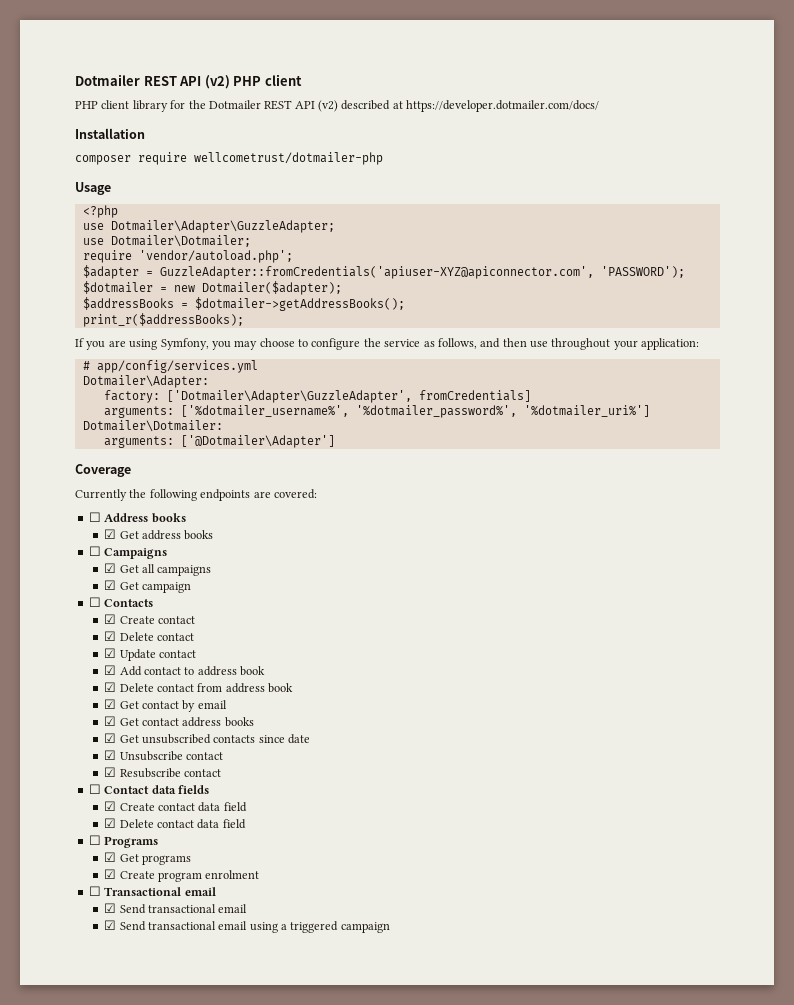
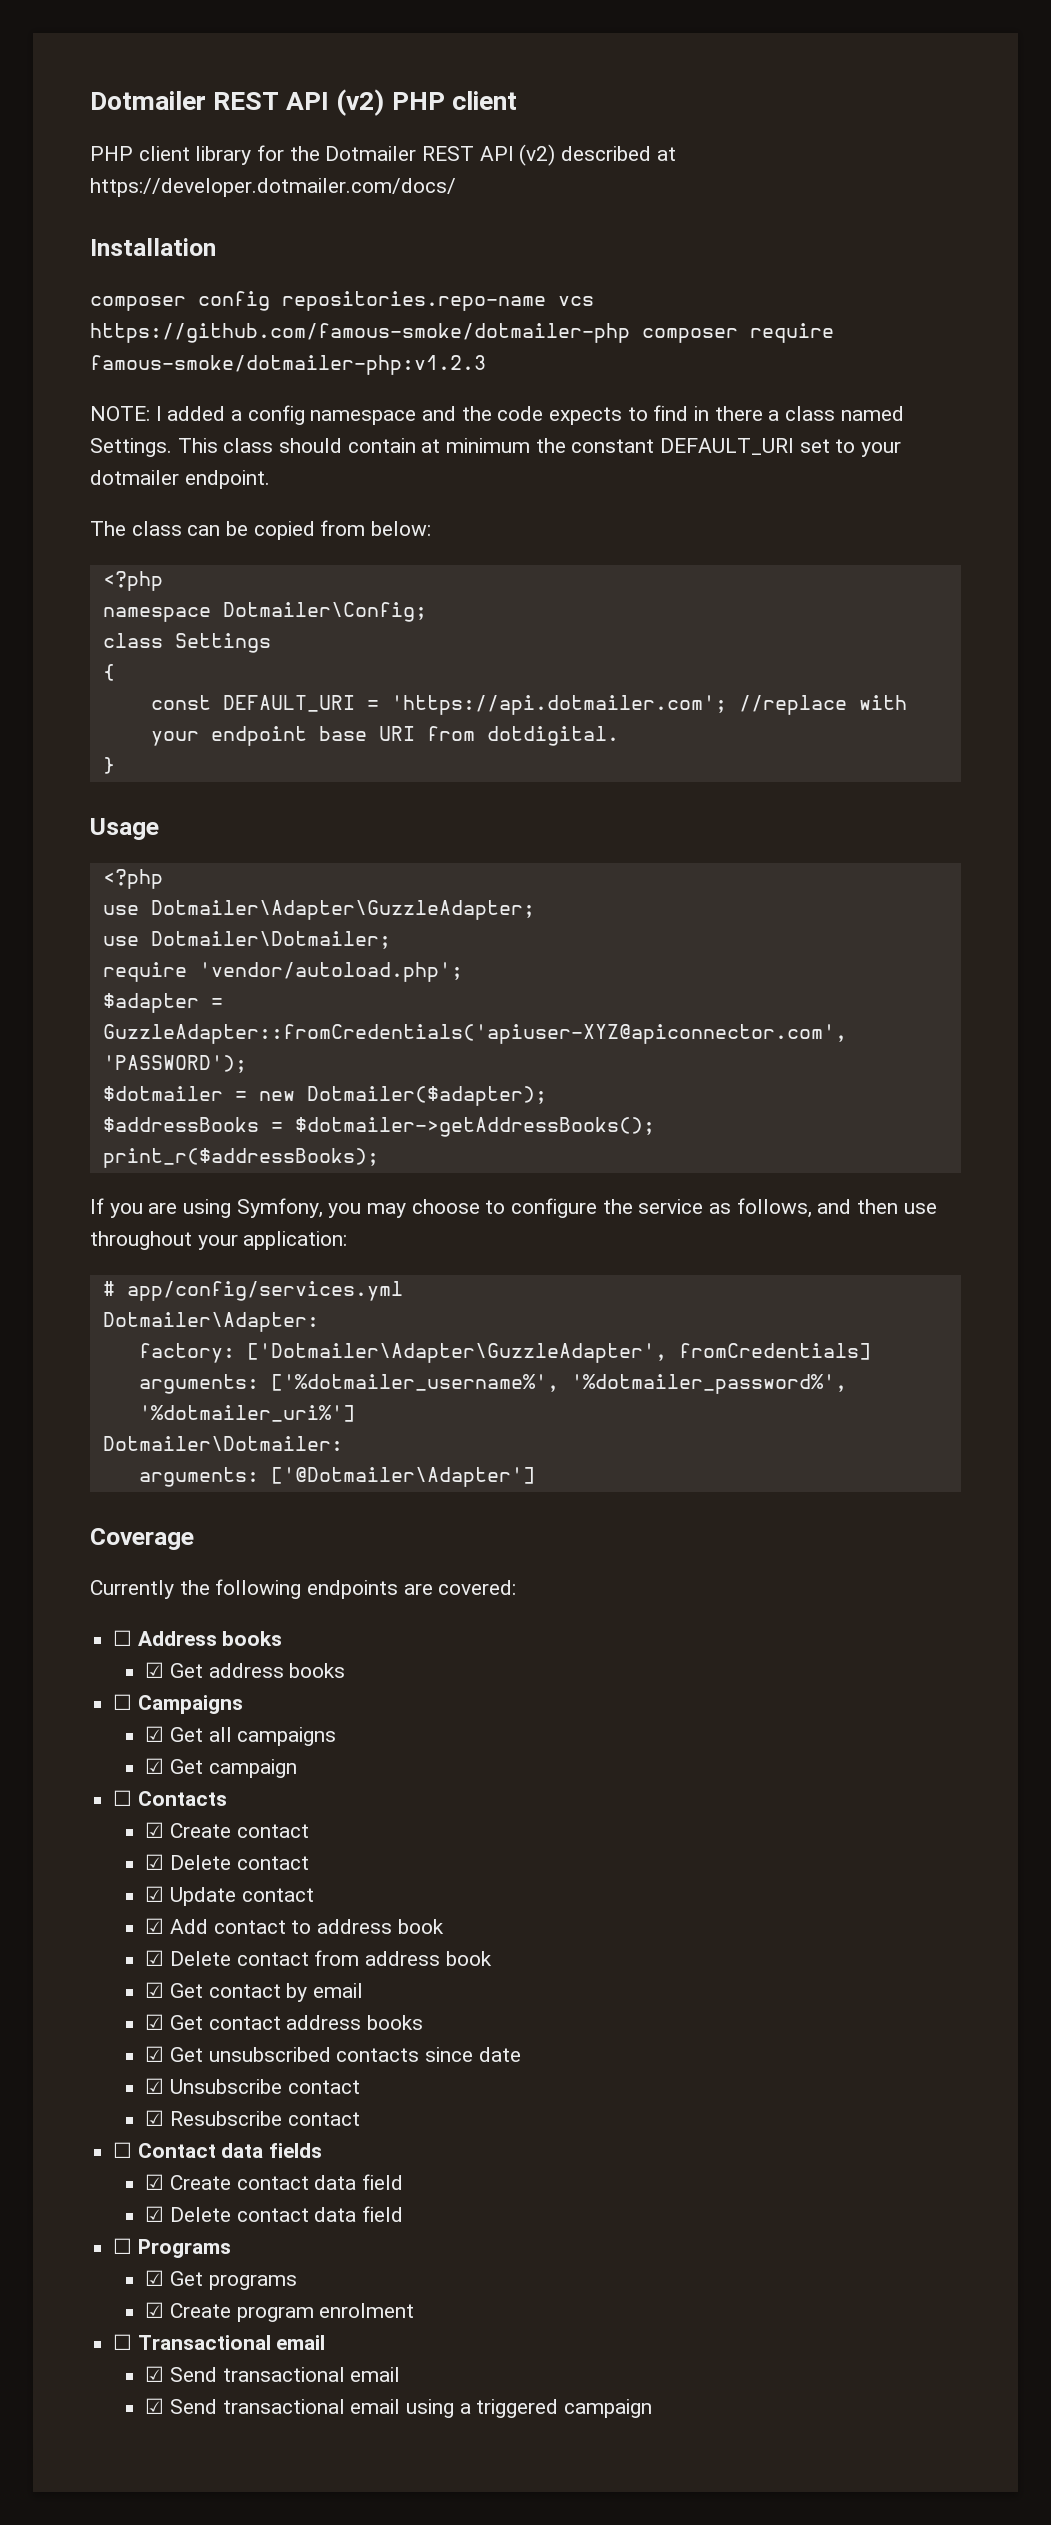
[138,152,383,165] require wellcometrust/dotmailer-php -> [198,291,594,311] [90,323,834,343] [90,355,486,375] [90,405,904,425] [90,438,902,457] [90,470,270,489] [90,520,432,540] [102,571,163,591] [102,602,427,622] [102,633,271,653] [102,664,115,681] [150,695,907,715] [150,726,619,746] [102,757,115,774] config repositories.repo-name vcs https://github.com/famous-smoke/dotmailer-php composer require famous-smoke/dotmailer-php:v1.2.3 // NOTE: I added a config namespace and the code expects to find in there a class named Settings. This class should contain at minimum the constant DEFAULT_URI set to your dotmailer endpoint. // The class can be copied from below: // <?php // namespace Dotmailer\Config; // class Settings // { // const DEFAULT_URI = 'https://api.dotmailer.com'; //replace with your endpoint base URI from dotdigital. // }

